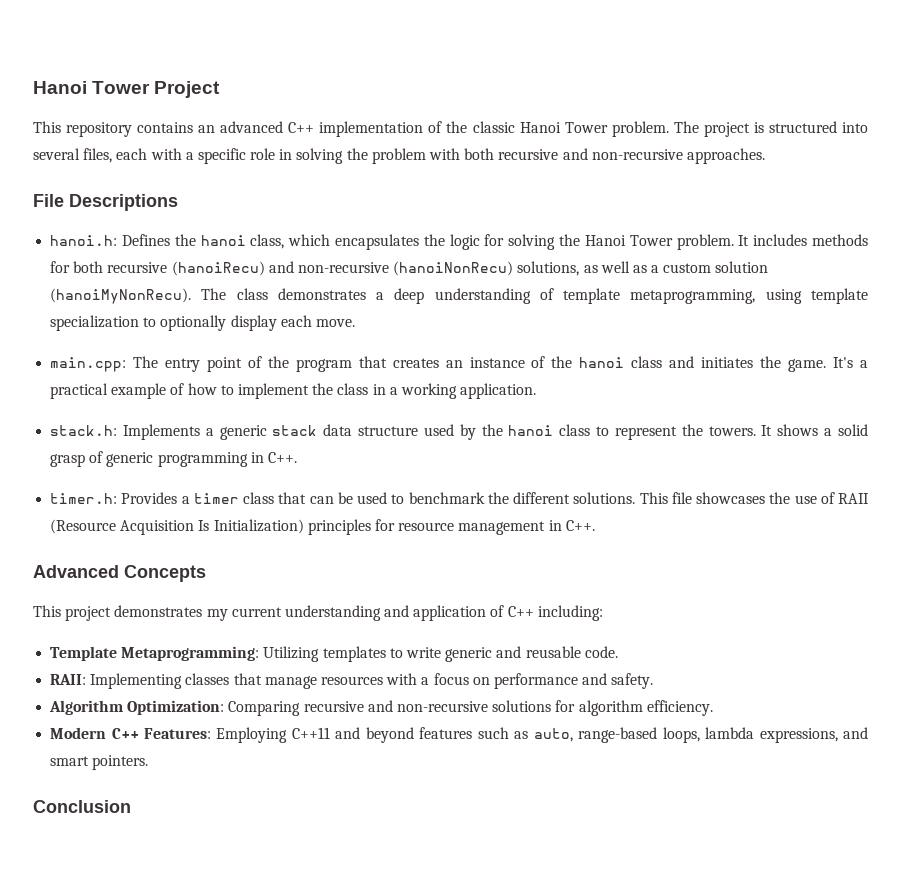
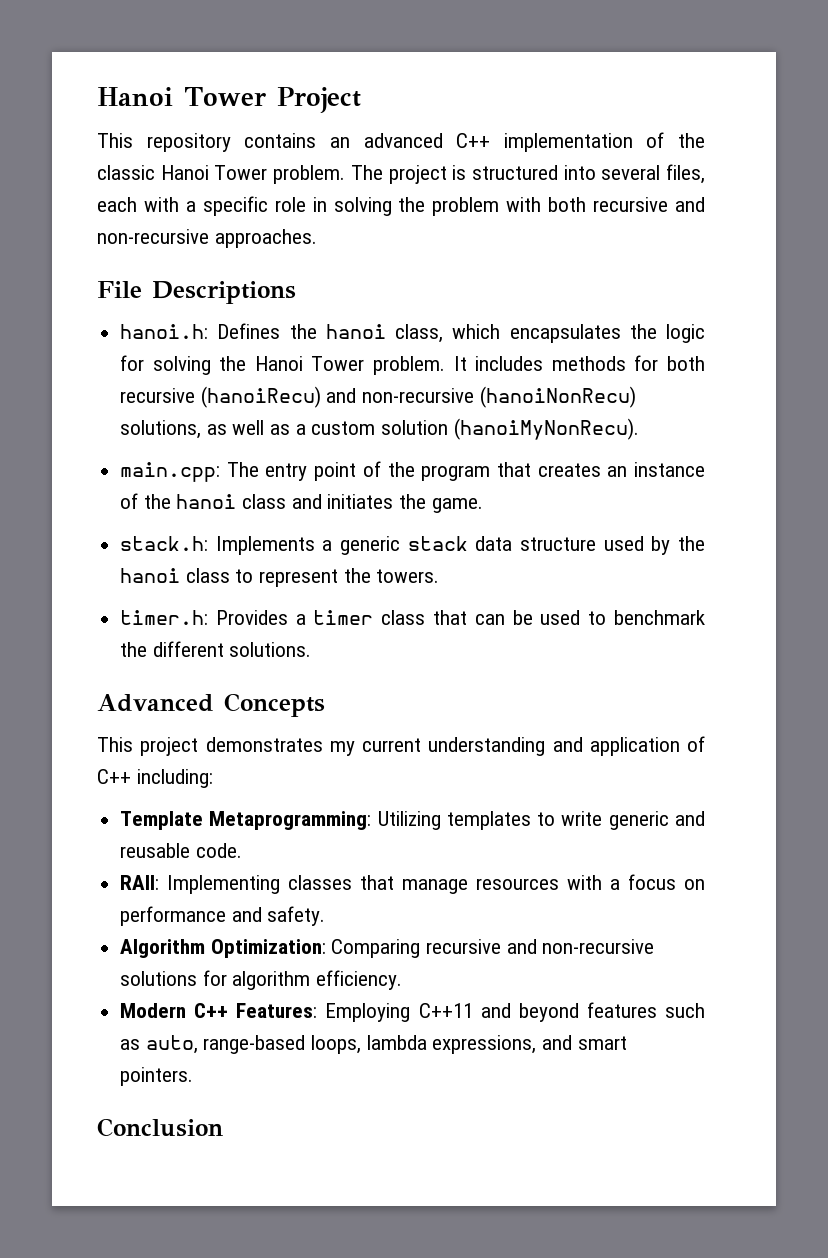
[201,288,868,304] [50,315,355,331] The class demonstrates a deep understanding of template metaprogramming, using template specialization to optionally display each move. -> (639, 429) none
[833,357,868,368] [50,383,537,399] It's a practical example of how to implement the class in a working application. -> (483, 505) none
[761,424,868,436] [50,451,297,467] It shows a solid grasp of generic programming in C++. -> (440, 576) none
[639,492,869,504] [50,519,595,535] This file showcases the use of RAII (Resource Acquisition Is Initialization) principles for resource management in C++. -> (312, 649) none

